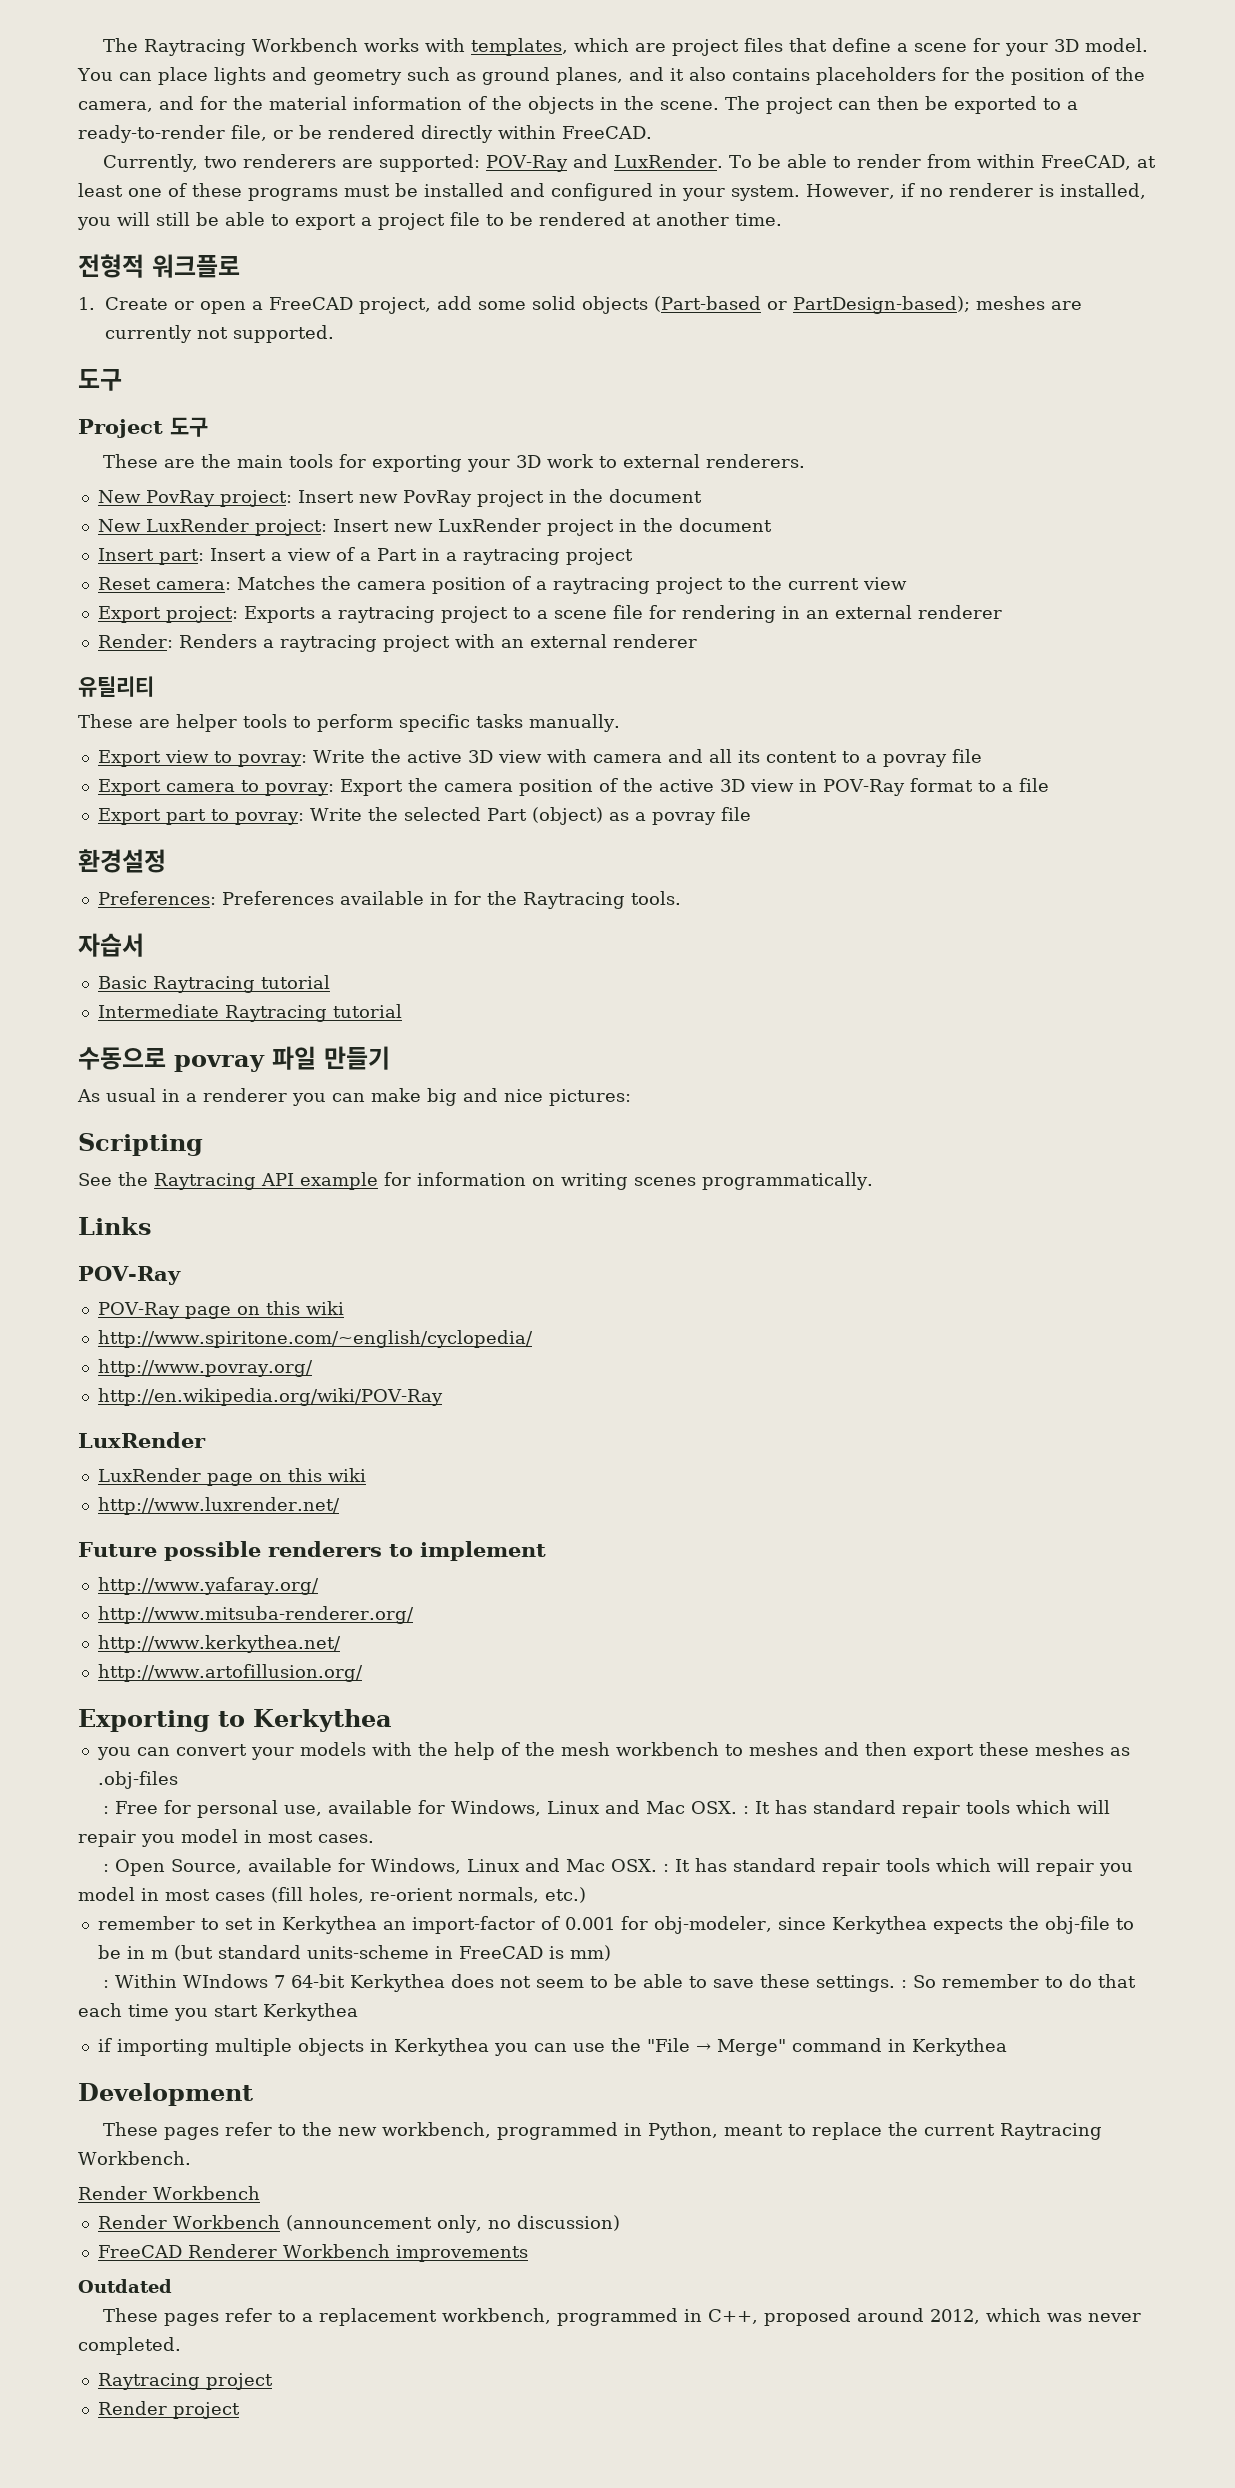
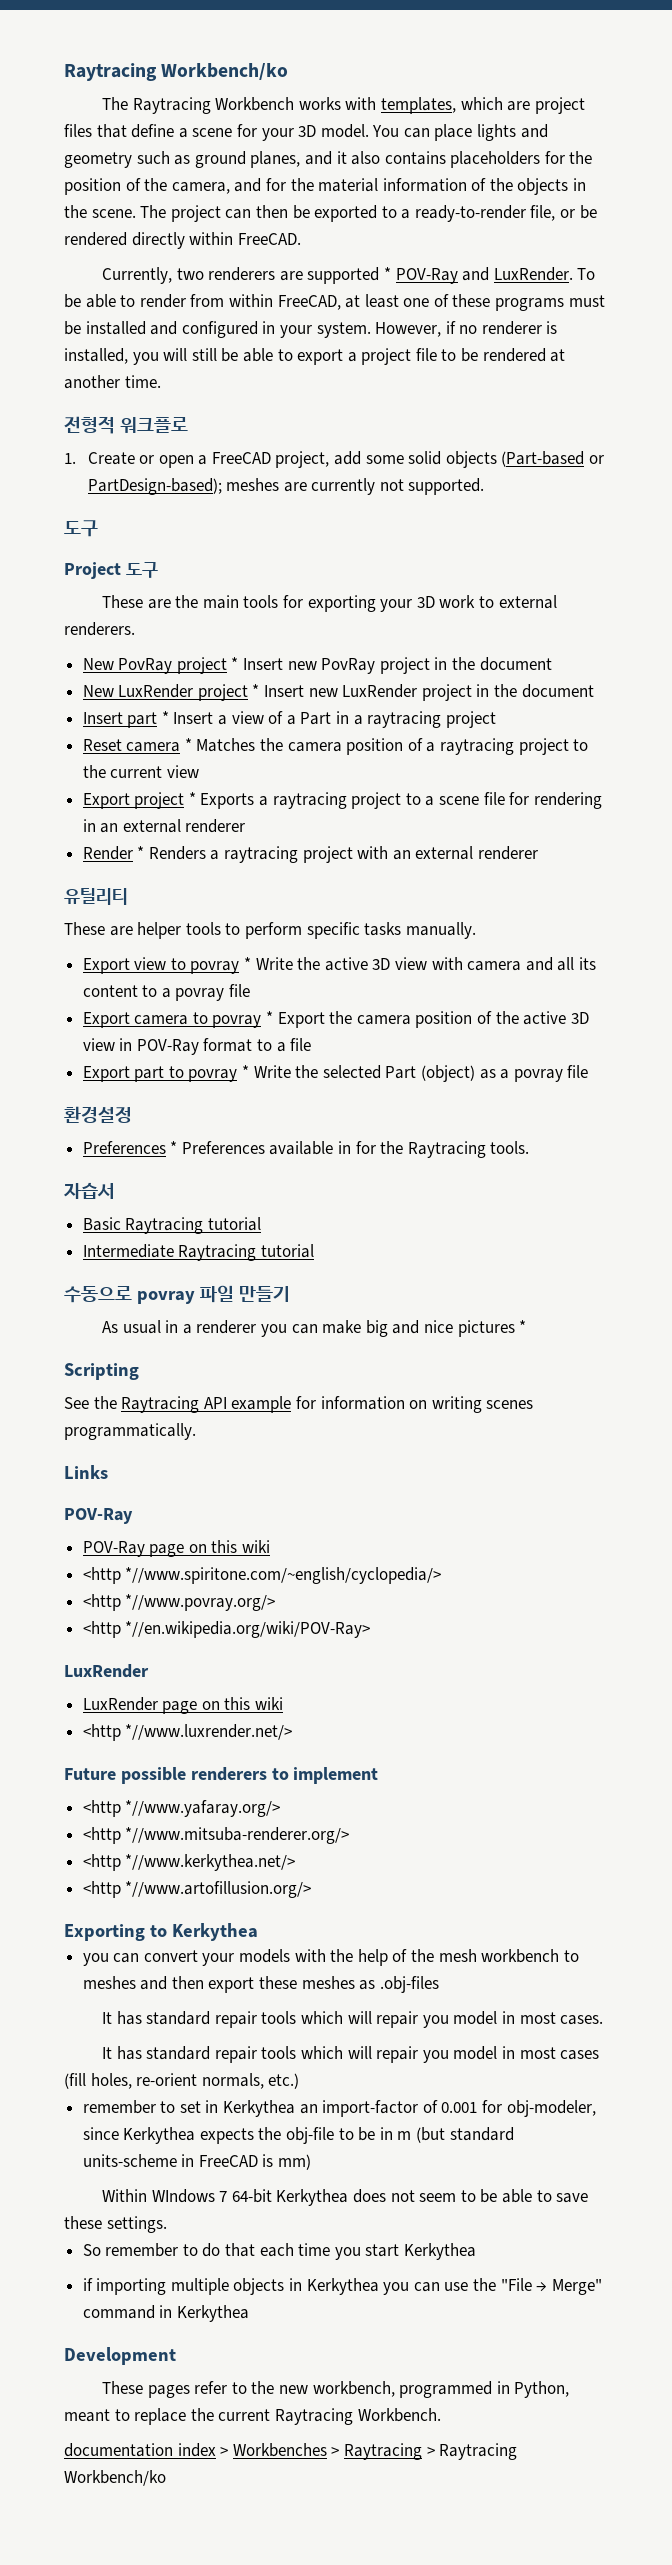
(102, 45) none -> [64,63,289,81] Raytracing Workbench/ko //
[379,154,481,172] supported: -> [307,267,392,284] supported *
[219,490,292,507] project: -> [176,657,239,674] project *
[254,519,327,536] project: -> [197,684,260,701] project *
[158,549,204,565] part: -> [127,711,169,728] part *
[155,581,231,590] camera: -> [126,738,192,752] camera *
[165,606,238,623] project: -> [134,792,196,809] project *
[97,634,173,648] Render: -> [82,846,145,860] Render *
[237,754,307,767] povray: -> [190,957,252,974] povray *
[264,783,334,796] povray: -> [212,1011,274,1028] povray *
[234,812,304,825] povray: -> [188,1065,250,1082] povray *
[97,891,216,905] Preferences: -> [82,1141,178,1154] Preferences *
[549,1089,631,1106] pictures: -> [457,1320,527,1337] pictures *
[97,1330,533,1348] [97,1359,313,1377] [97,1388,443,1406] http://www.spiritone.com/~english/cyclopedia/ // http://www.povray.org/ // http://en.wikipedia.org/wiki/POV-Ray -> [82,1567,442,1584] [82,1594,276,1611] [82,1621,371,1638] <http *//www.spiritone.com/~english/cyclopedia/> // <http *//www.povray.org/> // <http *//en.wikipedia.org/wiki/POV-Ray>
[97,1497,340,1515] http://www.luxrender.net/ -> [82,1724,293,1741] <http *//www.luxrender.net/>
[97,1577,319,1595] [97,1606,414,1624] [97,1635,341,1653] [97,1664,363,1682] http://www.yafaray.org/ // http://www.mitsuba-renderer.org/ // http://www.kerkythea.net/ // http://www.artofillusion.org/ -> [82,1800,281,1817] [82,1827,350,1844] [82,1854,296,1871] [82,1881,312,1898] <http *//www.yafaray.org/> // <http *//www.mitsuba-renderer.org/> // <http *//www.kerkythea.net/> // <http *//www.artofillusion.org/>
[102,1800,749,1818] : Free for personal use, available for Windows, Linux and Mac OSX. : -> (439, 1984) none
[102,1858,669,1876] : Open Source, available for Windows, Linux and Mac OSX. : -> (604, 2020) none
[102,1980,109,1988] : -> (312, 2162) none
[900,1980,907,1988] : -> (167, 2224) //
[78,2186,260,2200] [97,2215,620,2233] [97,2244,528,2262] [78,2279,172,2293] [102,2308,1141,2326] [78,2337,181,2355] [97,2373,273,2390] [97,2401,240,2419] Render Workbench // Render Workbench (announcement only, no discussion) // FreeCAD Renderer Workbench improvements // Outdated // These pages refer to a replacement workbench, programmed in C++, proposed around 2012, which was never completed. // Raytracing project // Render project -> [64,2443,518,2460] [64,2470,166,2486] documentation index > Workbenches > Raytracing > Raytracing Workbench/ko

